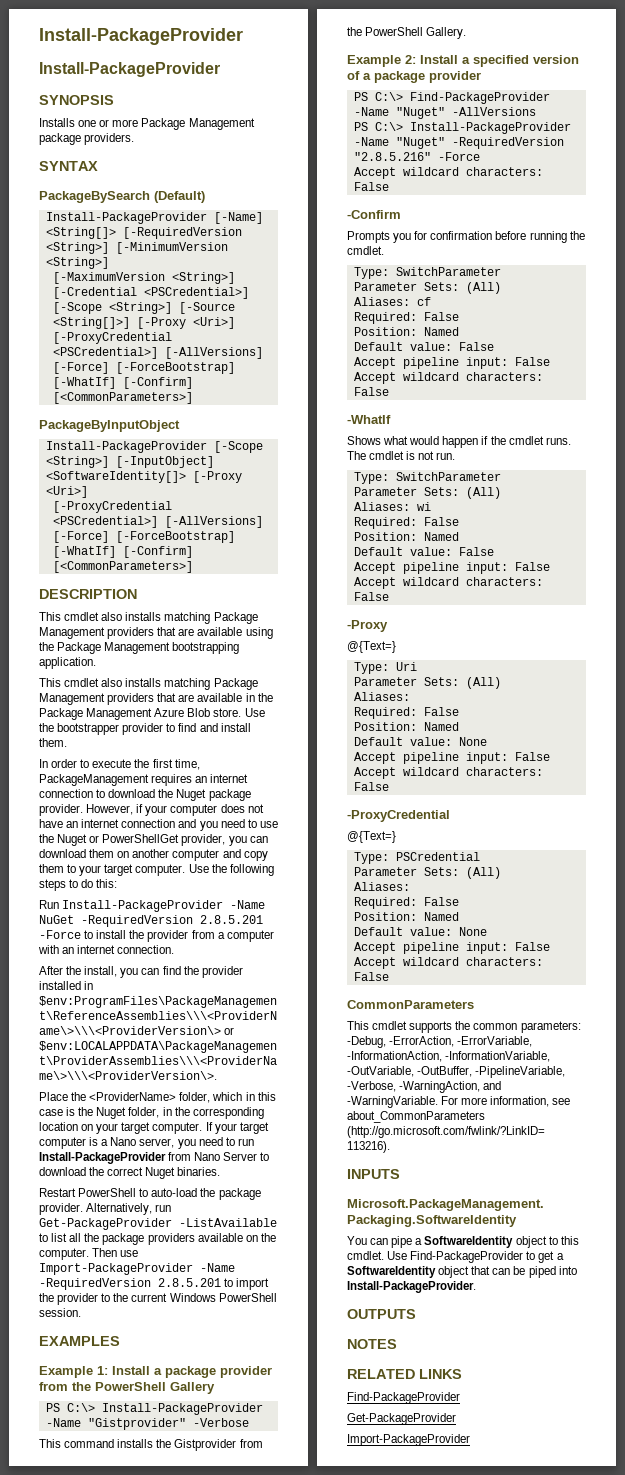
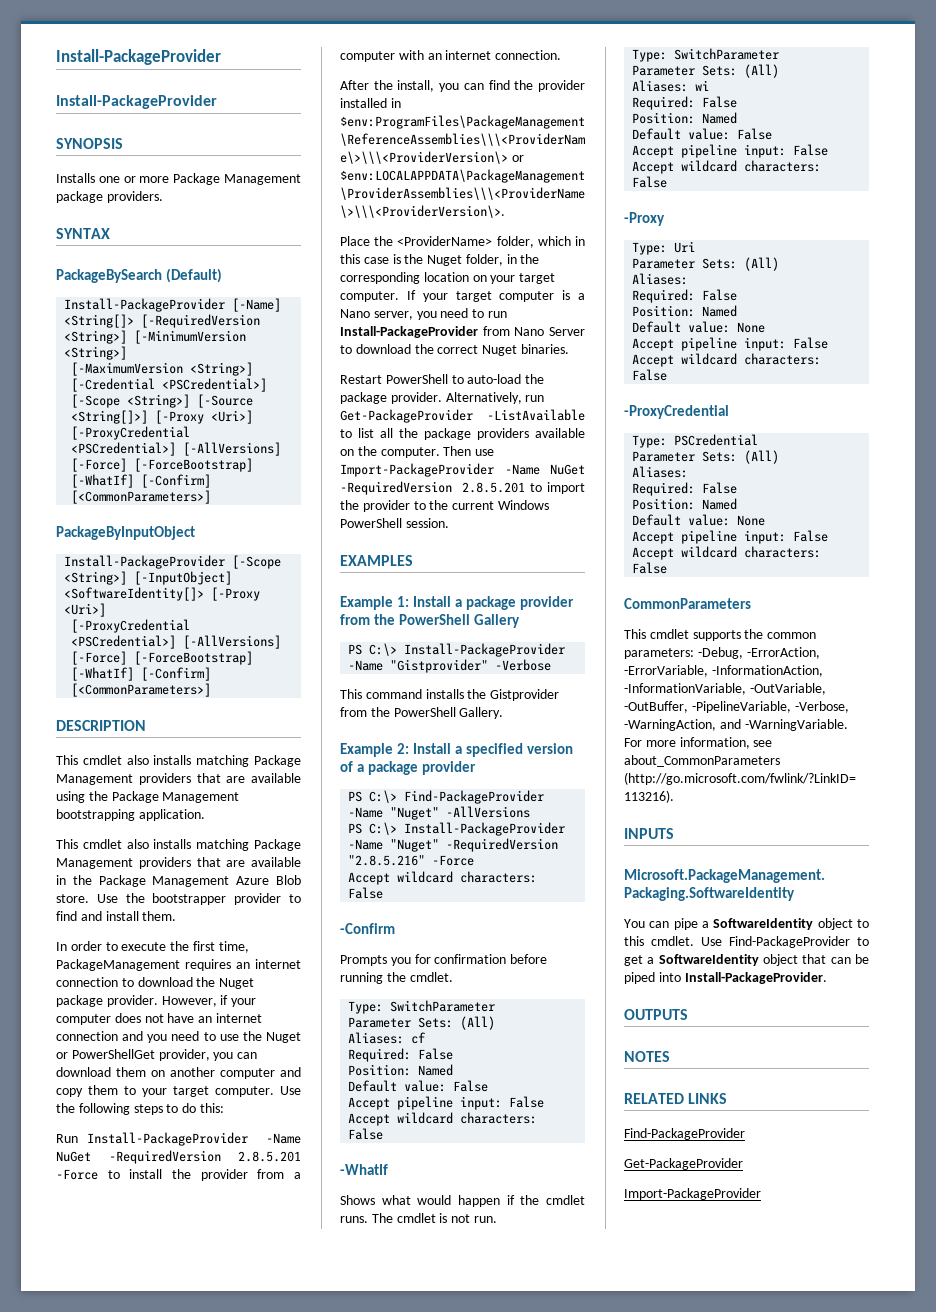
(235, 1267) none -> [550,464,585,475] NuGet
[347,641,396,653] // @{Text=} -> (665, 219) none
[347,831,396,843] // @{Text=} -> (729, 412) none

